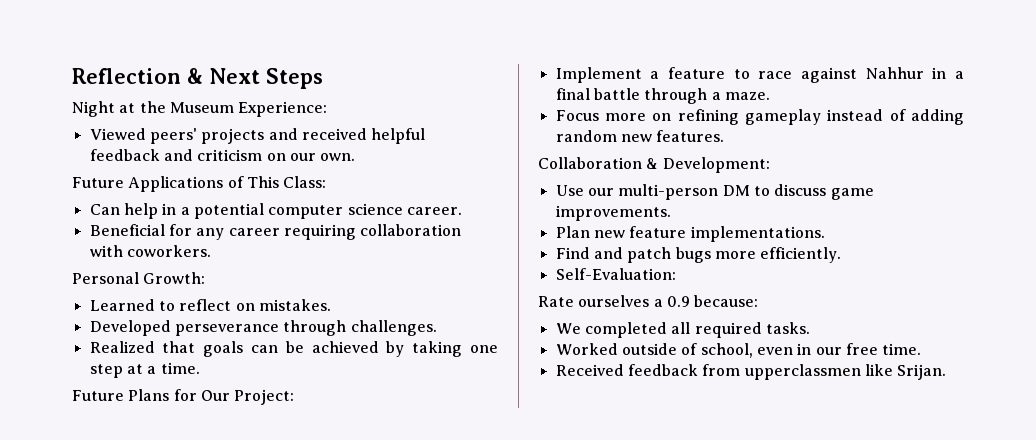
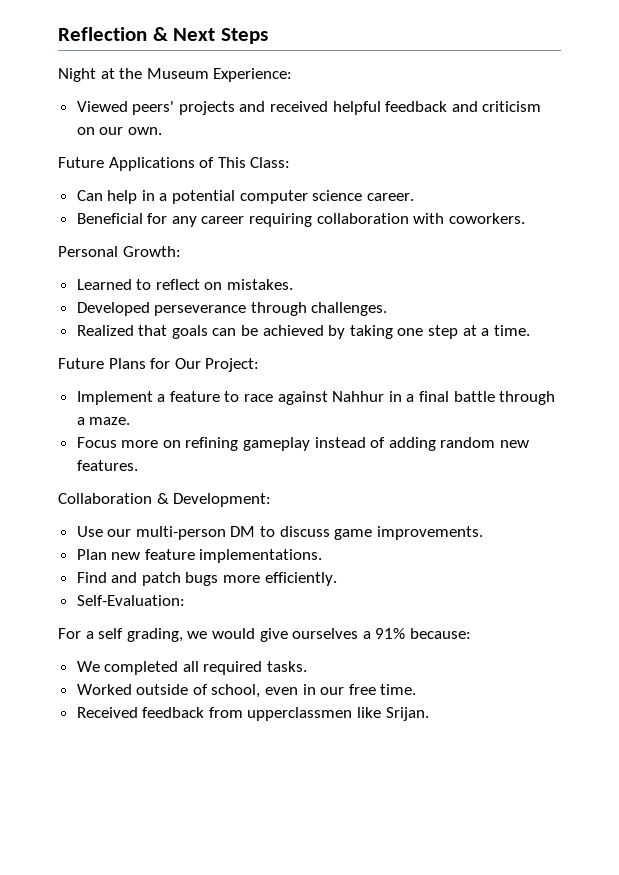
[538,296,574,307] Rate -> [58,628,288,642] For a self grading, we would give
[666,296,690,307] 0.9 -> [375,628,406,639] 91%

